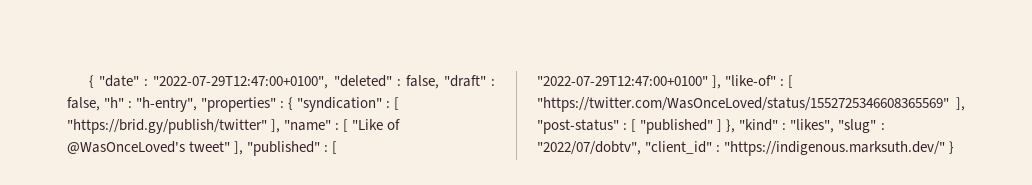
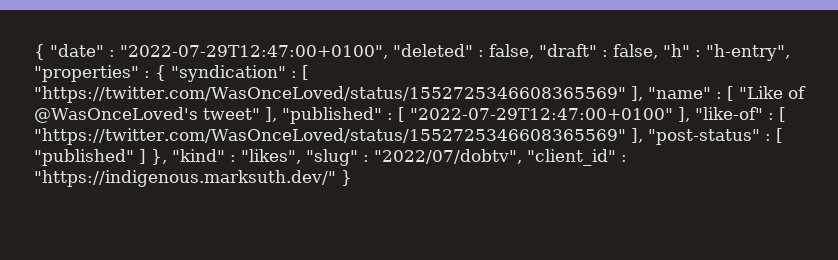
[67,119,267,134] "https://brid.gy/publish/twitter" -> [34,86,626,103] "https://twitter.com/WasOnceLoved/status/1552725346608365569"

